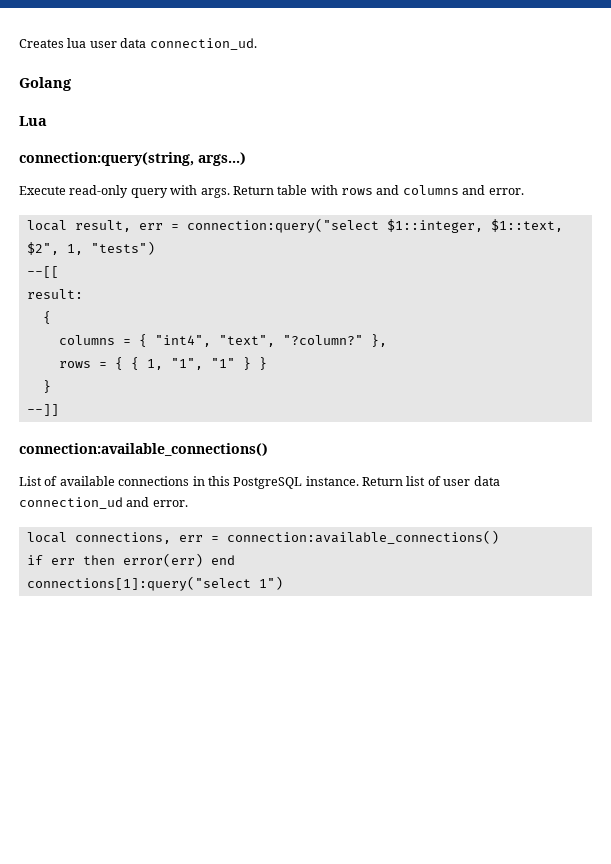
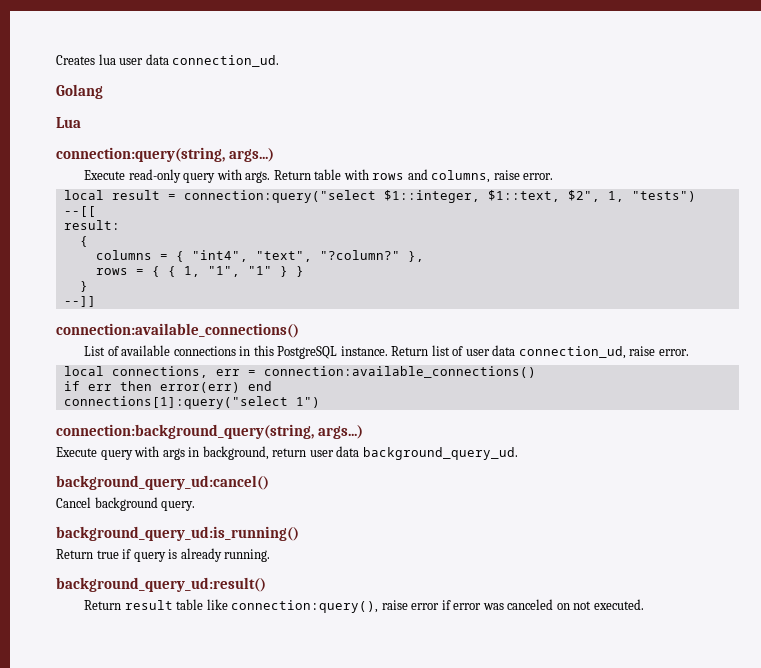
[402,185,524,195] [26,220,163,232] columns and error. // local result, err -> [431,170,554,183] [63,190,160,200] columns, raise error. // local result
[19,497,150,509] connection_ud and -> [518,346,656,359] connection_ud, raise
(283, 583) none -> [56,424,363,439] [56,446,518,460] [56,475,269,490] [56,497,196,511] [56,526,299,541] [56,548,271,562] [56,577,266,592] [84,599,644,613] // connection:background_query(string, args...) // Execute query with args in background, return user data background_query_ud. // background_query_ud:cancel() // Cancel background query. // background_query_ud:is_running() // Return true if query is already running. // background_query_ud:result() // Return result table like connection:query(), raise error if error was canceled on not executed.

